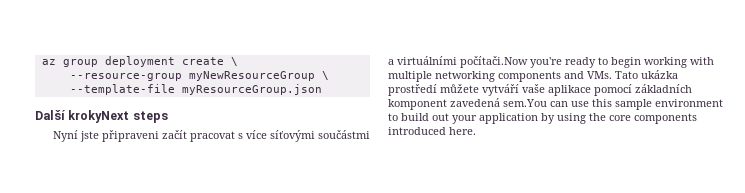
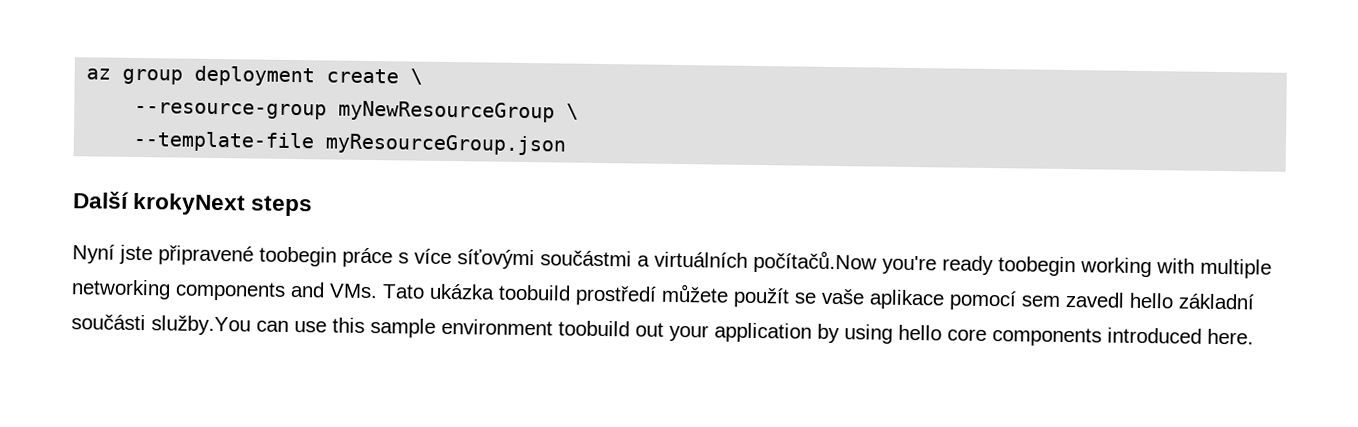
[101,130,235,142] připraveni začít pracovat -> [158,245,393,268] připravené toobegin práce
[397,56,641,68] virtuálními počítači.Now you're ready to begin -> [654,249,1076,277] virtuálních počítačů.Now you're ready toobegin
(678, 74) none -> [498,284,571,301] toobuild
[482,84,519,96] vytváří -> [733,287,816,308] použít se
[635,84,692,93] [388,98,547,110] základních komponent zavedená sem.You -> [1021,292,1255,310] [71,314,251,336] sem zavedl hello základní součásti služby.You
[388,113,429,121] to build -> [558,320,630,337] toobuild
[589,113,606,121] the -> [898,324,942,341] hello

